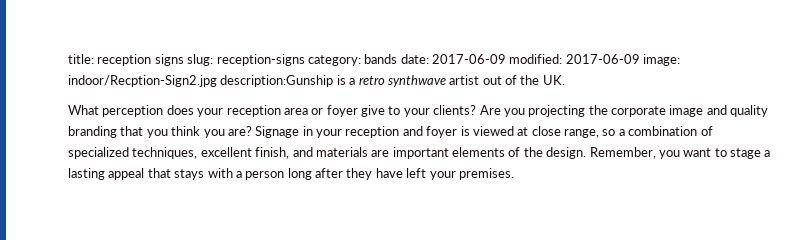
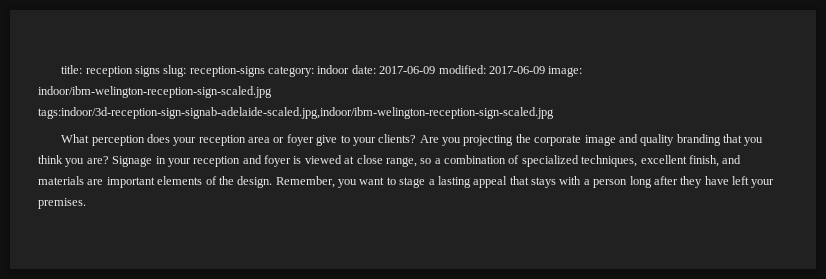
[364,54,398,64] bands -> [317,65,350,74] indoor
[68,75,565,87] indoor/Recption-Sign2.jpg description:Gunship is a retro synthwave artist out of the UK. -> [38,86,272,98] [38,107,554,119] indoor/ibm-welington-reception-sign-scaled.jpg tags:indoor/3d-reception-sign-signab-adelaide-scaled.jpg,indoor/ibm-welington-reception-sign-scaled.jpg

